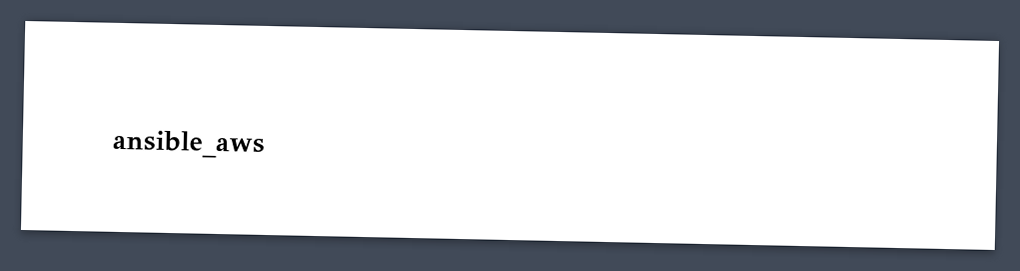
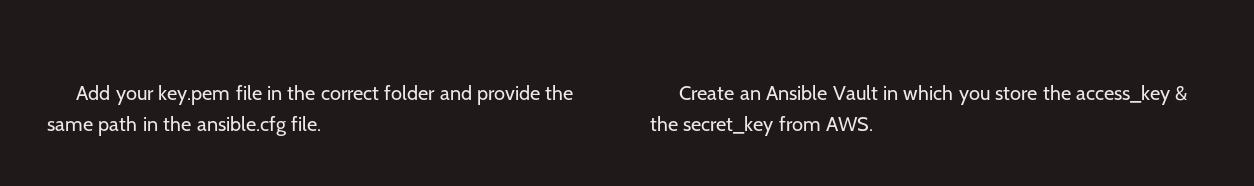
[112,129,266,159] ansible_aws -> [76,85,574,105] [47,116,321,136] [679,85,1188,105] [650,116,874,136] Add your key.pem file in the correct folder and provide the same path in the ansible.cfg file. // Create an Ansible Vault in which you store the access_key & the secret_key from AWS.

